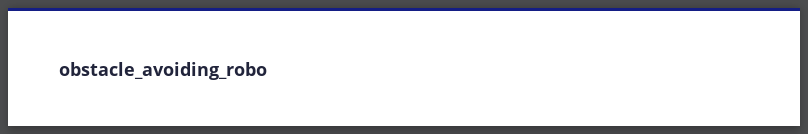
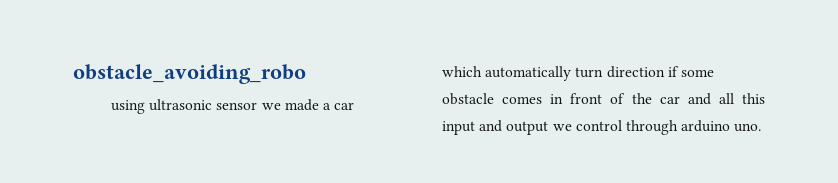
(267, 71) none -> [111,99,355,114] [442,66,714,81] [442,93,765,105] [442,120,762,135] // using ultrasonic sensor we made a car which automatically turn direction if some obstacle comes in front of the car and all this input and output we control through arduino uno.

